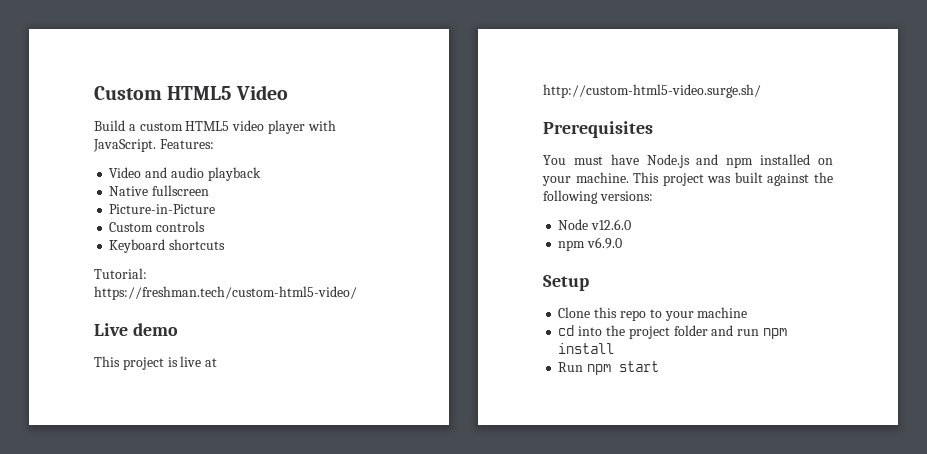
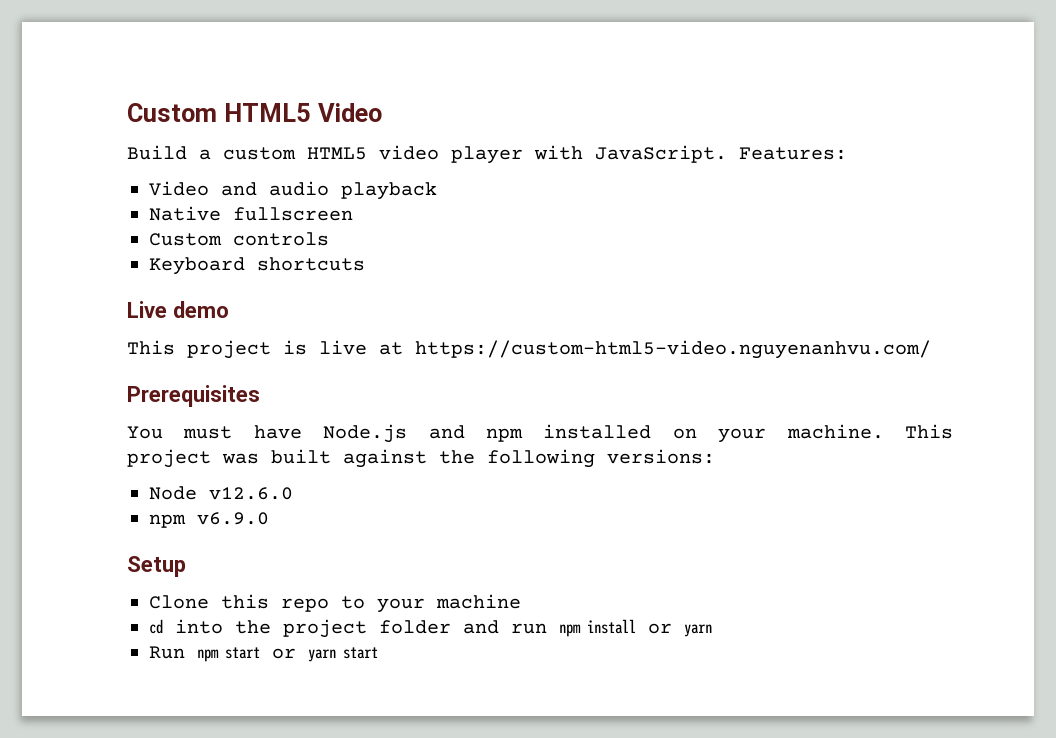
[109,204,216,214] // Picture-in-Picture -> (353, 214) none
[94,268,147,279] [94,286,357,300] // Tutorial: https://freshman.tech/custom-html5-video/ -> (365, 264) none
[543,84,761,98] http://custom-html5-video.surge.sh/ -> [415,340,931,359] https://custom-html5-video.nguyenanhvu.com/
(615, 348) none -> [648,623,712,637] or yarn
(660, 366) none -> [272,647,378,662] or yarn start

